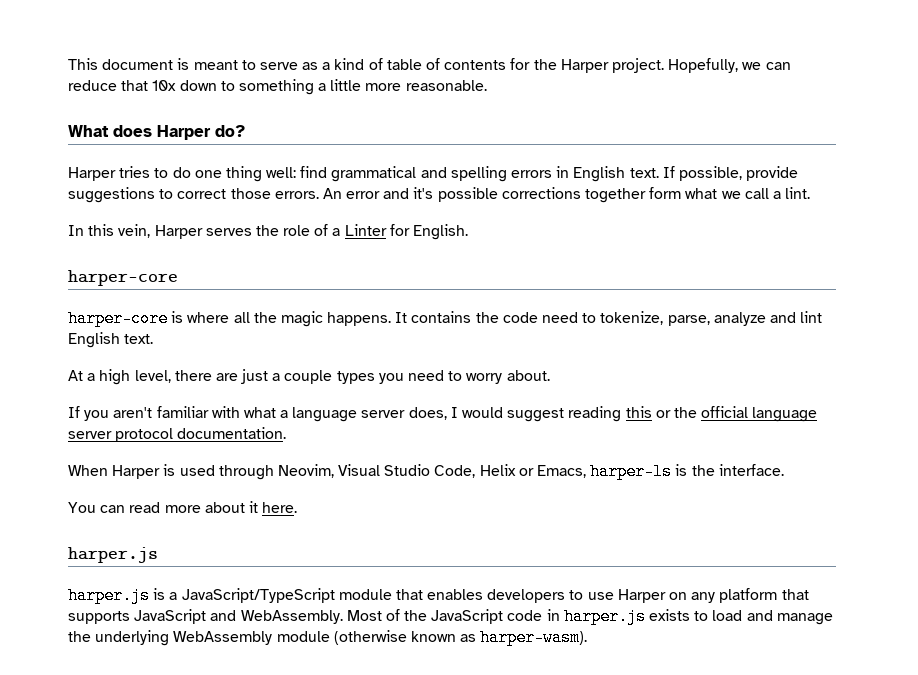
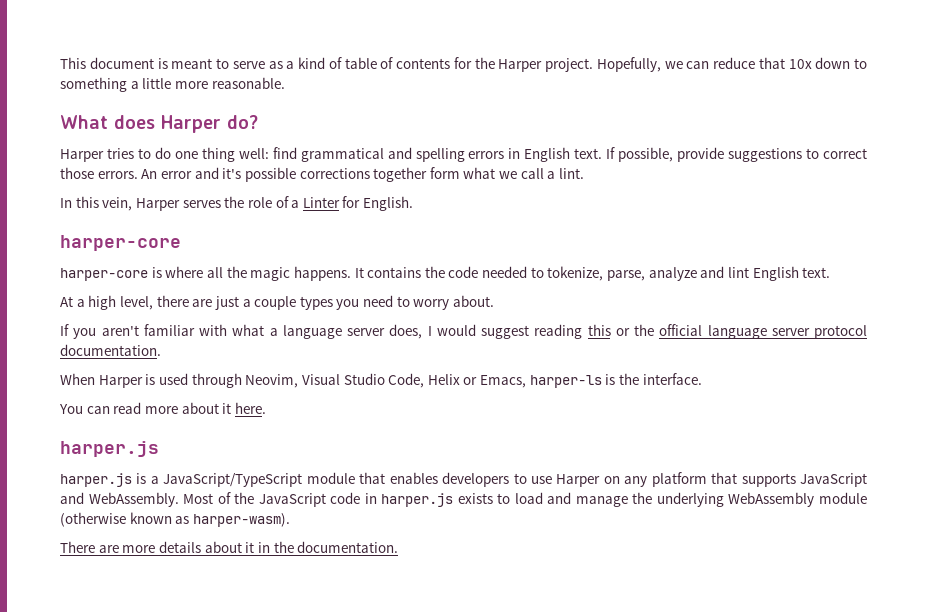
[542,312,579,323] need -> [482,266,528,278] needed
(588, 637) none -> [60,541,399,553] // There are more details about it in the documentation.

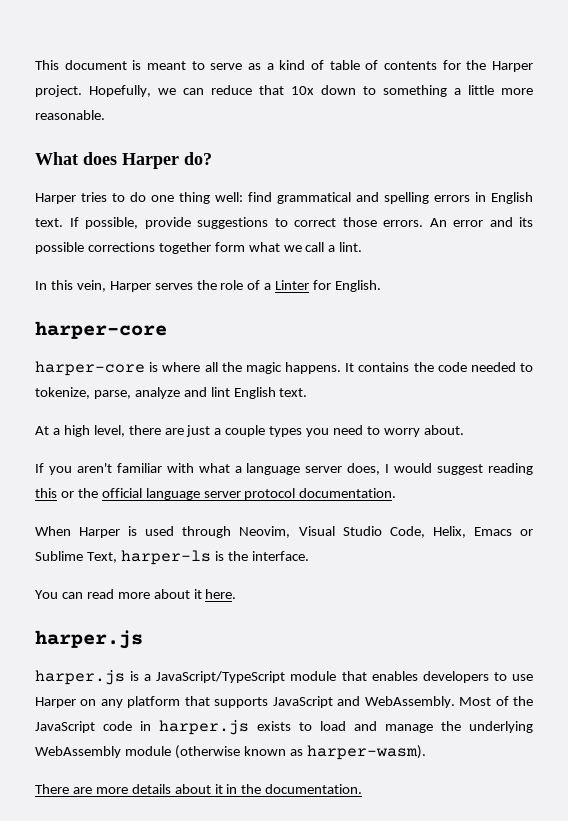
[222,168,242,179] it's -> [519,217,533,227] its
[427,374,527,388] Helix or Emacs, -> [432,526,533,538] [35,551,117,563] Helix, Emacs or Sublime Text,

